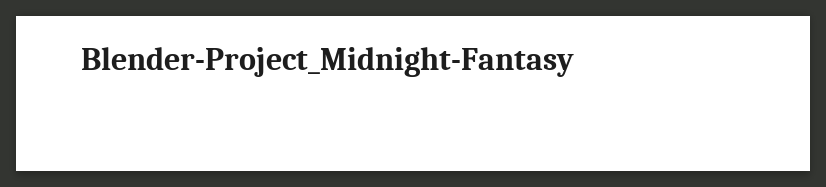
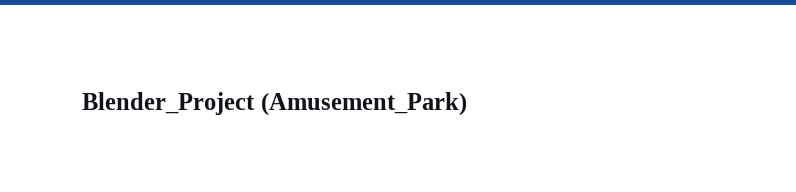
[81,47,574,77] Blender-Project_Midnight-Fantasy -> [82,92,467,116] Blender_Project (Amusement_Park)

